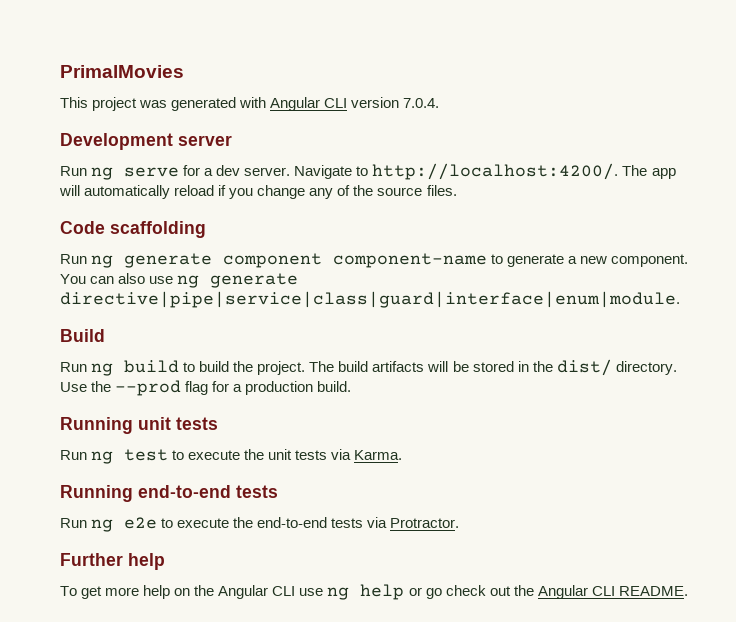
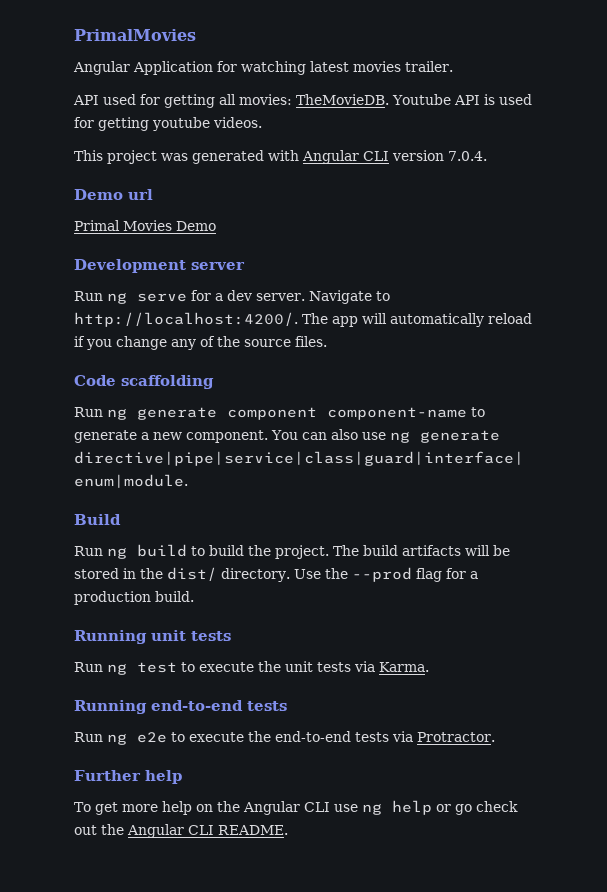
(184, 71) none -> [73,61,453,75] [73,94,532,108] [74,117,262,131] // Angular Application for watching latest movies trailer. // API used for getting all movies: TheMovieDB. Youtube API is used for getting youtube videos.
(440, 103) none -> [74,189,153,200] [74,220,216,231] // Demo url // Primal Movies Demo

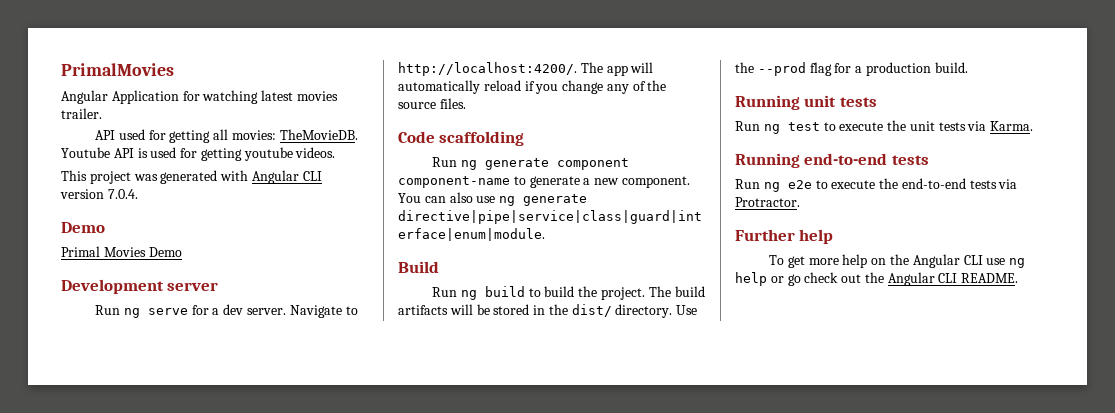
[128,189,153,200] url -> (105, 227) none

